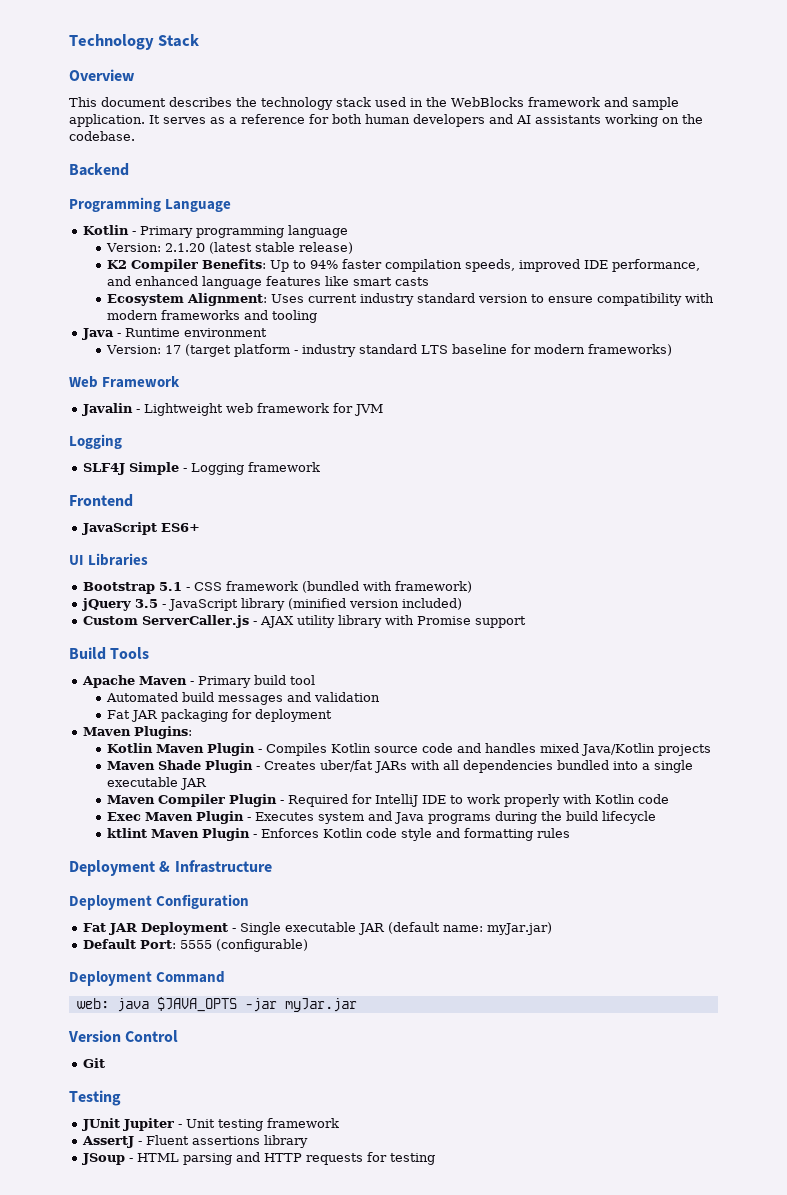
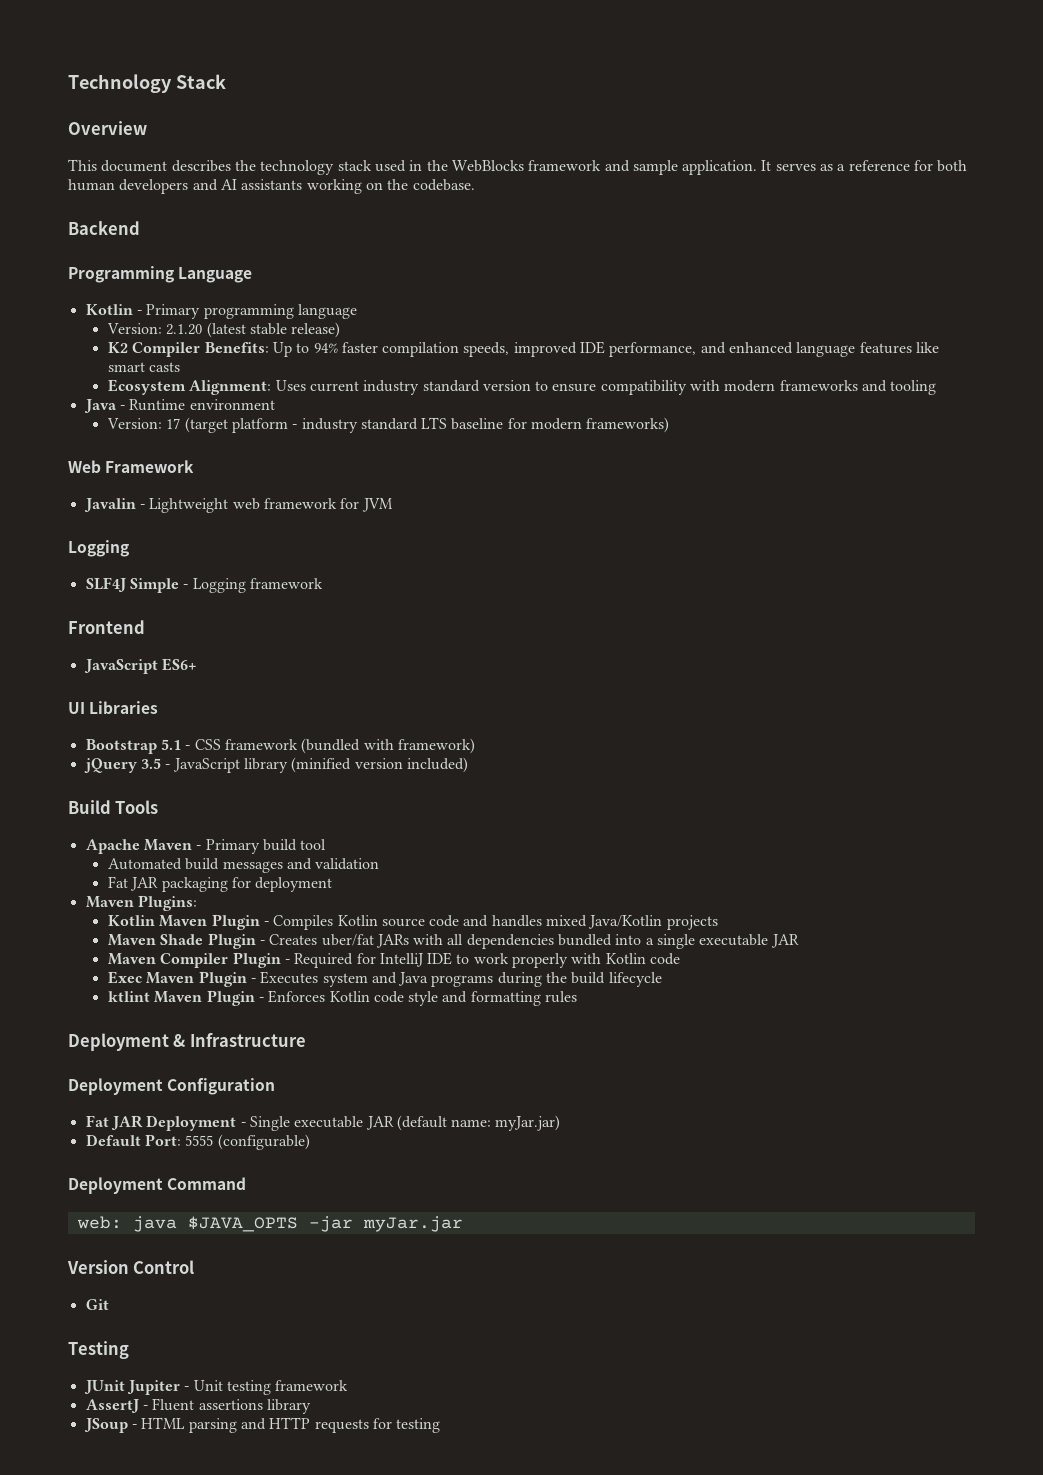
[83,615,527,628] // Custom ServerCaller.js - AJAX utility library with Promise support -> (468, 765) none

